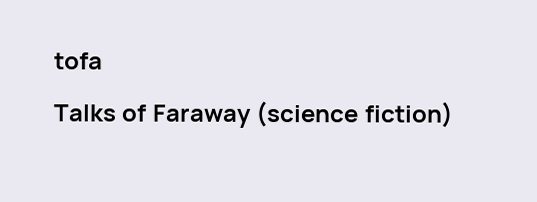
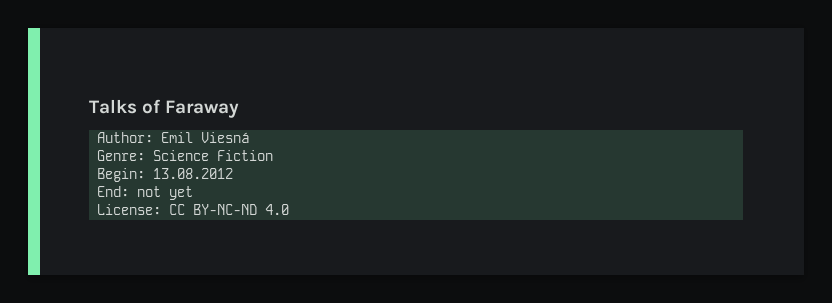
[54,52,103,70] tofa // -> (89, 106) none
[255,100,453,128] (science fiction) -> [97,132,250,143] [97,150,274,161] [97,168,234,182] [97,186,194,200] [97,204,290,215] // Author: Emil Viesná // Genre: Science Fiction // Begin: 13.08.2012 // End: not yet // License: CC BY-NC-ND 4.0

